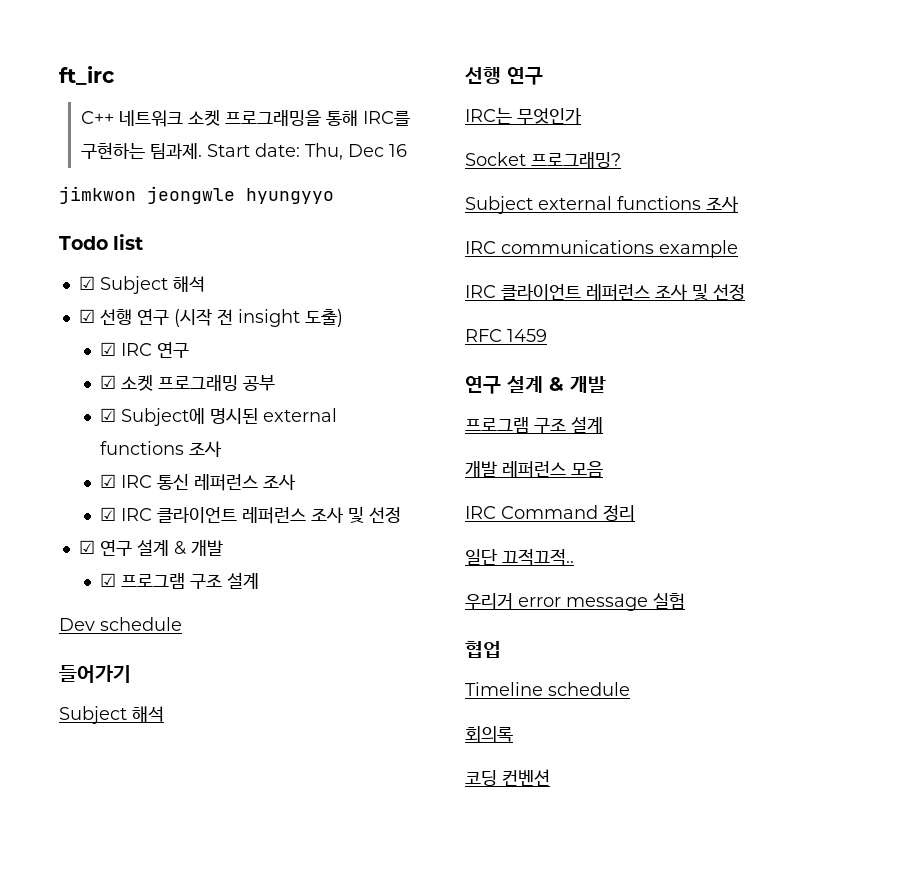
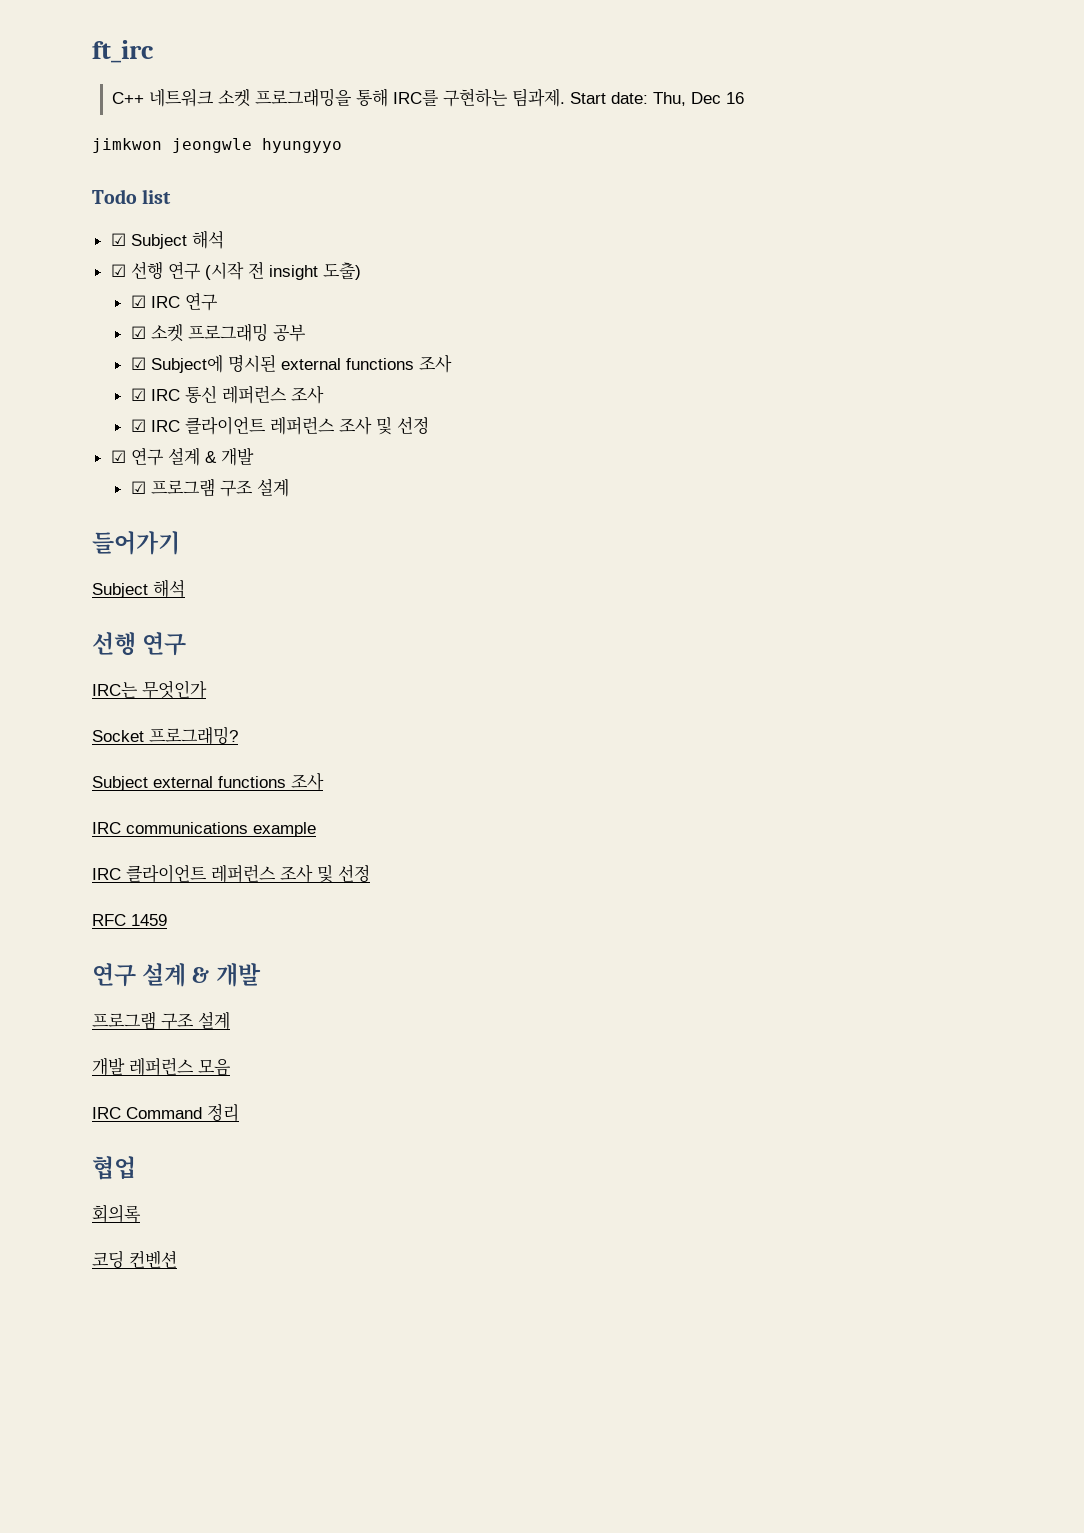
[59,617,182,631] // Dev schedule -> (289, 487) none
[465,549,574,566] [465,593,685,611] // 일단 끄적끄적.. // 우리거 error message 실험 -> (239, 1113) none
[465,682,630,696] // Timeline schedule -> (136, 1168) none

